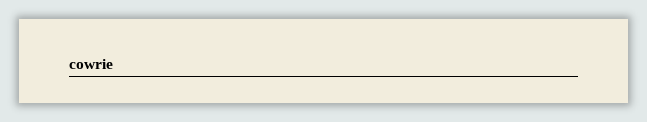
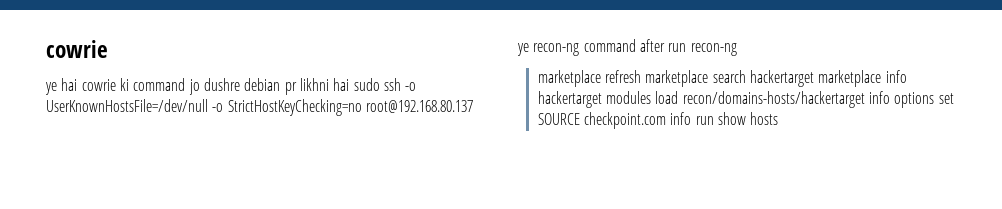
[69,59,113,69] cowrie -> [46,40,108,58] [45,78,417,95] [46,99,473,116] [517,39,737,56] [537,70,907,87] [537,91,954,108] [537,112,779,129] cowrie // ye hai cowrie ki command jo dushre debian pr likhni hai sudo ssh -o UserKnownHostsFile=/dev/null -o StrictHostKeyChecking=no root@192.168.80.137 ye recon-ng command after run recon-ng // marketplace refresh marketplace search hackertarget marketplace info hackertarget modules load recon/domains-hosts/hackertarget info options set SOURCE checkpoint.com info run show hosts

